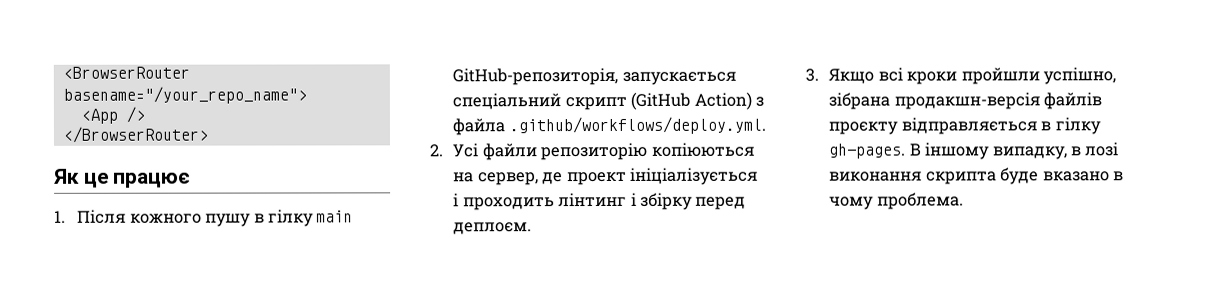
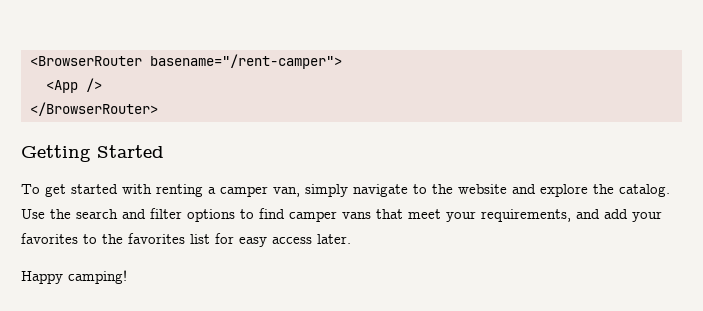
[62,86,307,104] basename="/your_repo_name"> -> [149,54,342,69] basename="/rent-camper">
[54,168,192,188] [54,209,354,227] [452,67,736,86] [452,91,764,111] [452,116,766,136] [429,142,755,161] [453,167,758,186] [453,192,747,211] [453,222,533,235] [805,67,1116,85] [828,92,1103,110] [828,117,1101,135] [828,142,1120,160] [829,167,1124,185] [829,192,964,210] Як це працює // 1. Після кожного пушу в гілку main GitHub-репозиторія, запускається спеціальний скрипт (GitHub Action) з файла .github/workflows/deploy.yml. // 2. Усі файли репозиторію копіюються на сервер, де проект ініціалізується і проходить лінтинг і збірку перед деплоєм. // 3. Якщо всі кроки пройшли успішно, зібрана продакшн-версія файлів проєкту відправляється в гілку gh-pages. В іншому випадку, в лозі виконання скрипта буде вказано в чому проблема. -> [21,145,164,162] [21,184,670,197] [21,208,662,222] [21,233,351,247] [21,270,127,284] Getting Started // To get started with renting a camper van, simply navigate to the website and explore the catalog. Use the search and filter options to find camper vans that meet your requirements, and add your favorites to the favorites list for easy access later. // Happy camping!

